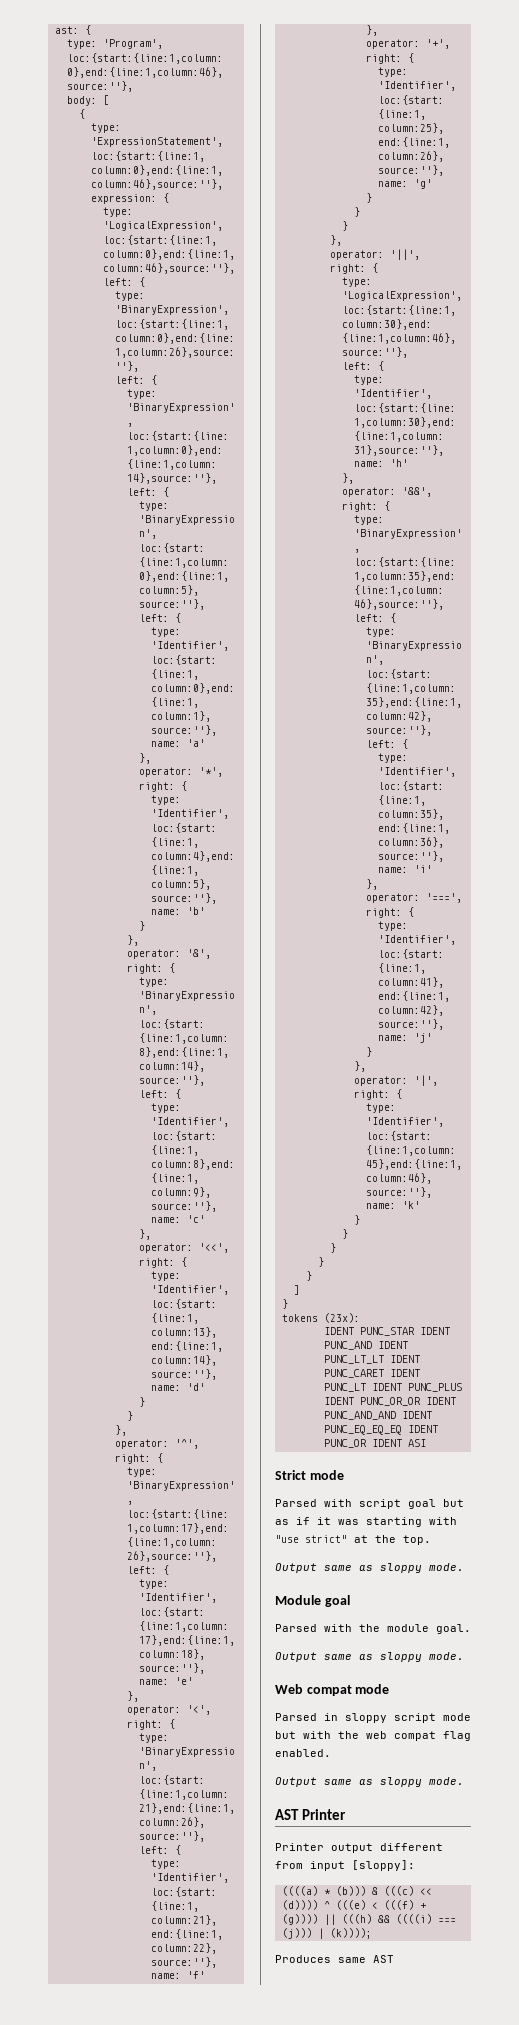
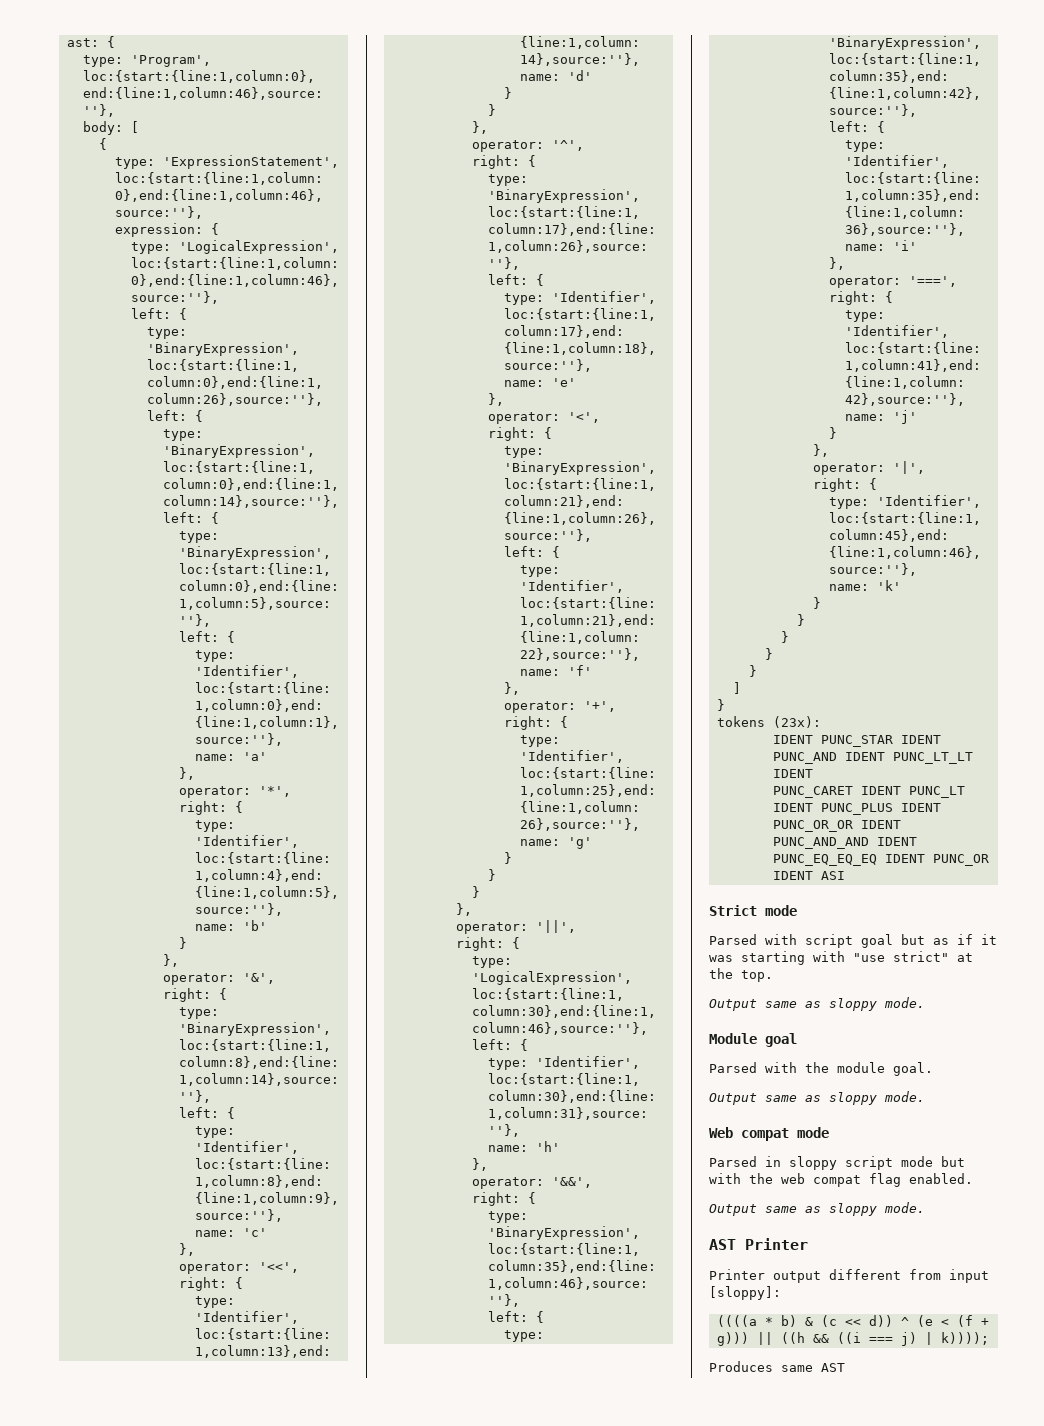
[281,1886,432,1896] [281,1900,426,1910] [281,1914,456,1925] [281,1928,372,1939] ((((a) * (b))) & (((c) << (d)))) ^ (((e) < (((f) + (g)))) || (((h) && ((((i) === (j))) | (k)))); -> [716,1315,989,1327] [716,1332,989,1346] ((((a * b) & (c << d)) ^ (e < (f + g))) || ((h && ((i === j) | k))));

